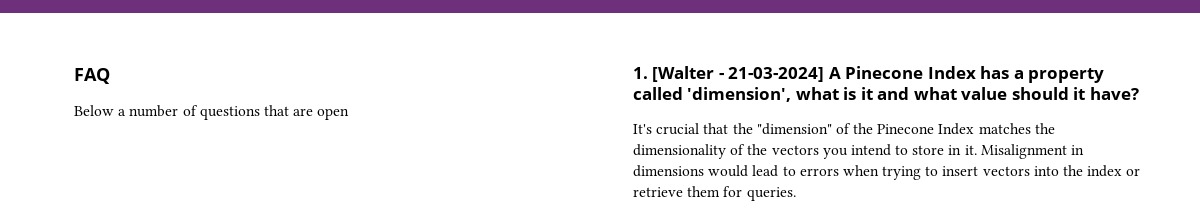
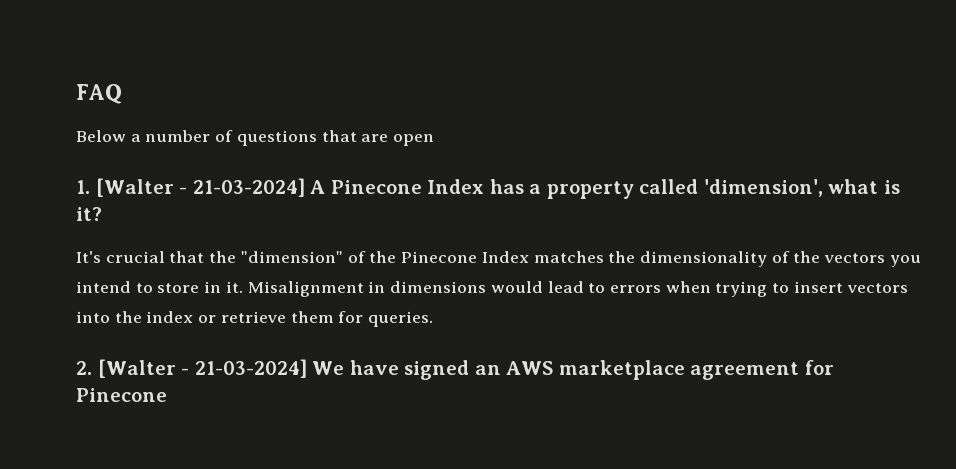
[860,87,1139,100] it and what value should it have? -> [76,207,102,221] it?
(796, 194) none -> [76,359,834,380] [76,388,167,402] // 2. [Walter - 21-03-2024] We have signed an AWS marketplace agreement for Pinecone

